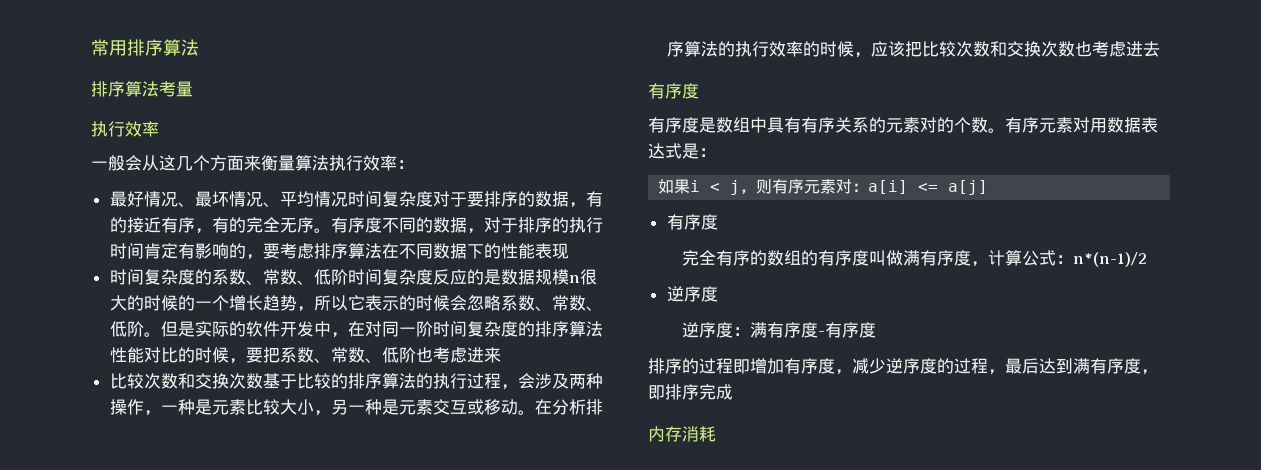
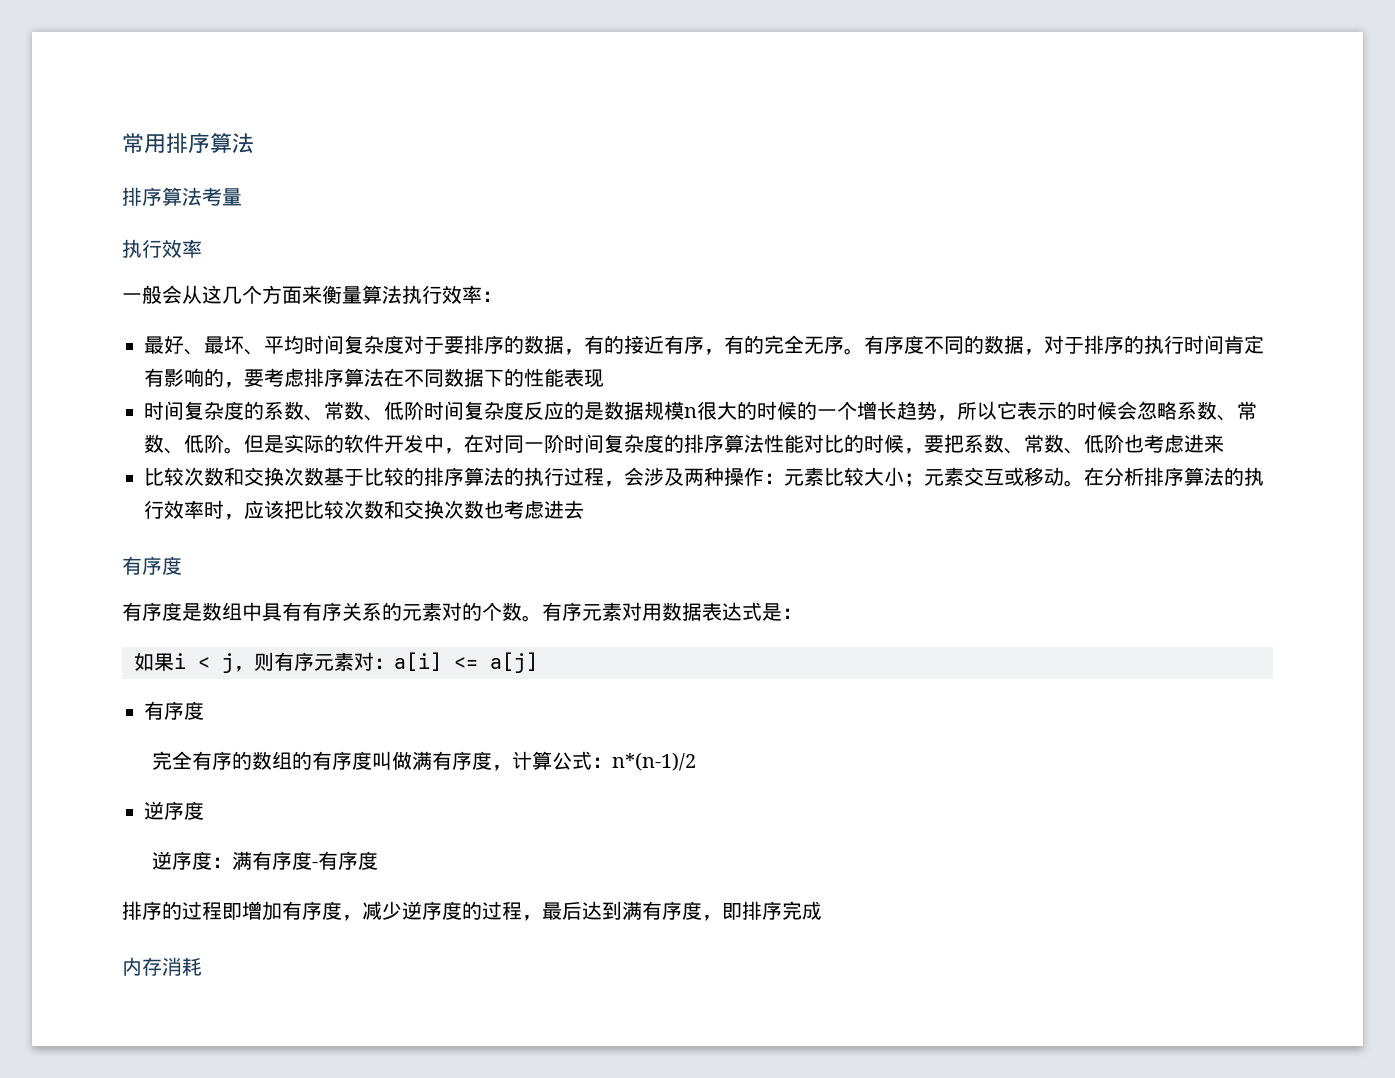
[143,191,348,207] 情况、最坏情况、平均情况 -> [184,335,304,355] 、最坏、平均
[143,399,212,416] ，一种是 -> [764,473,784,484] ：
[313,399,399,416] ，另一种是 -> [904,473,924,487] ；
[802,41,854,57] 的时候 -> [204,500,224,519] 时

